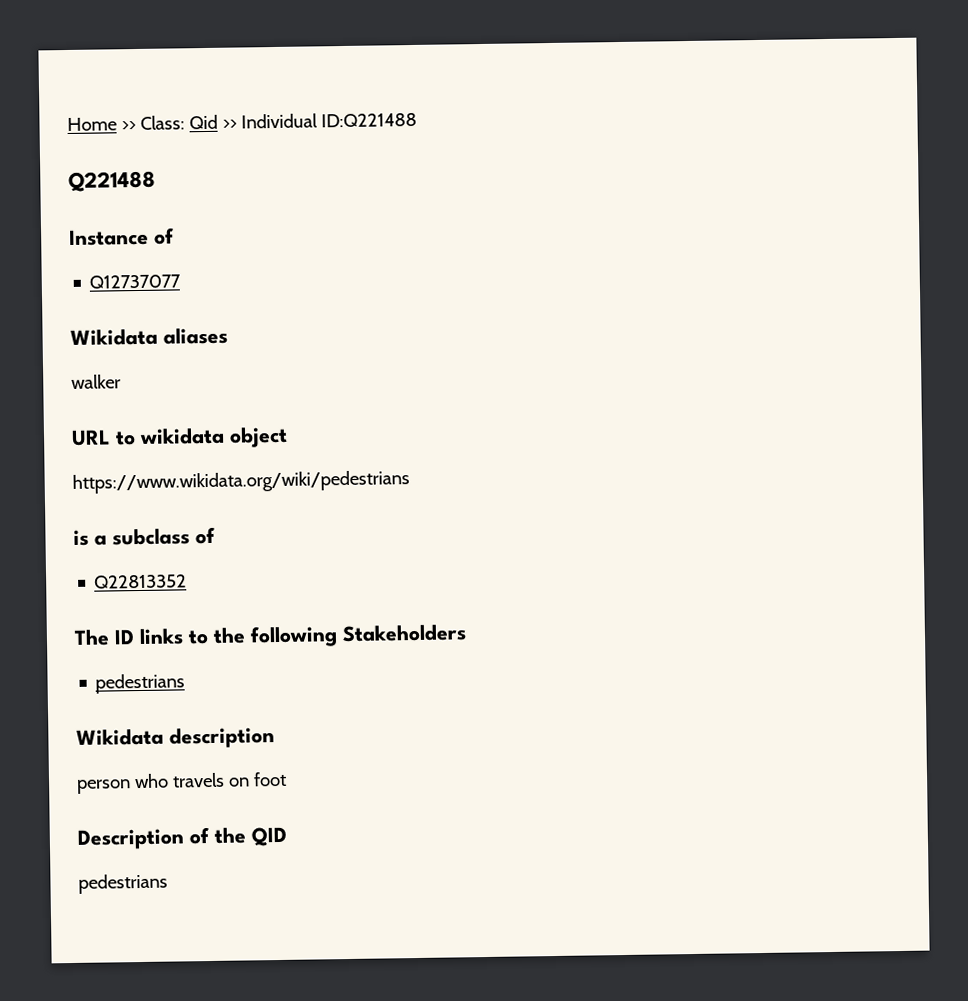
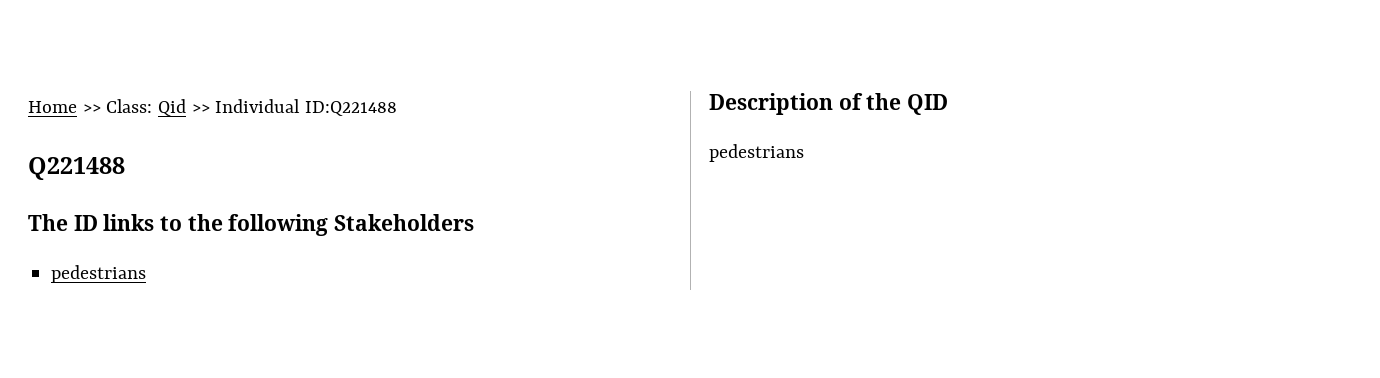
[69,227,174,246] [89,274,182,289] [70,327,228,346] [71,374,121,389] [71,426,288,448] [72,470,410,494] [73,526,215,546] [94,574,188,589] // Instance of // Q12737077 // Wikidata aliases // walker // URL to wikidata object // https://www.wikidata.org/wiki/pedestrians // is a subclass of // Q22813352 -> (125, 168) none
[76,727,275,749] [77,771,287,794] // Wikidata description // person who travels on foot -> (147, 274) none

